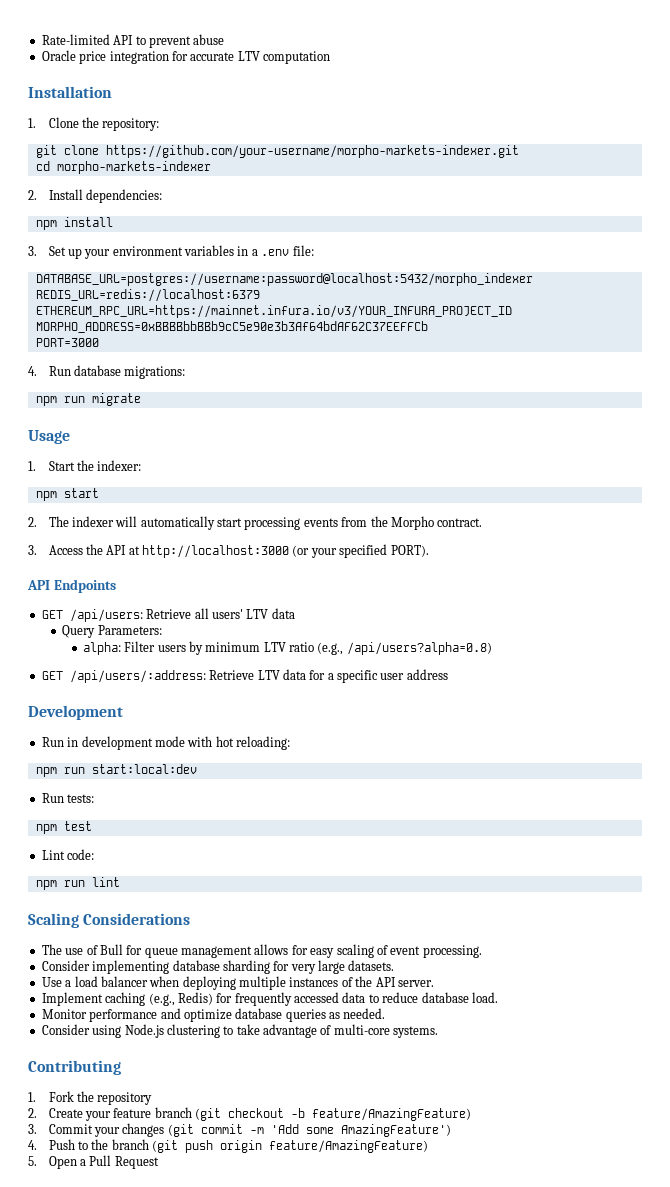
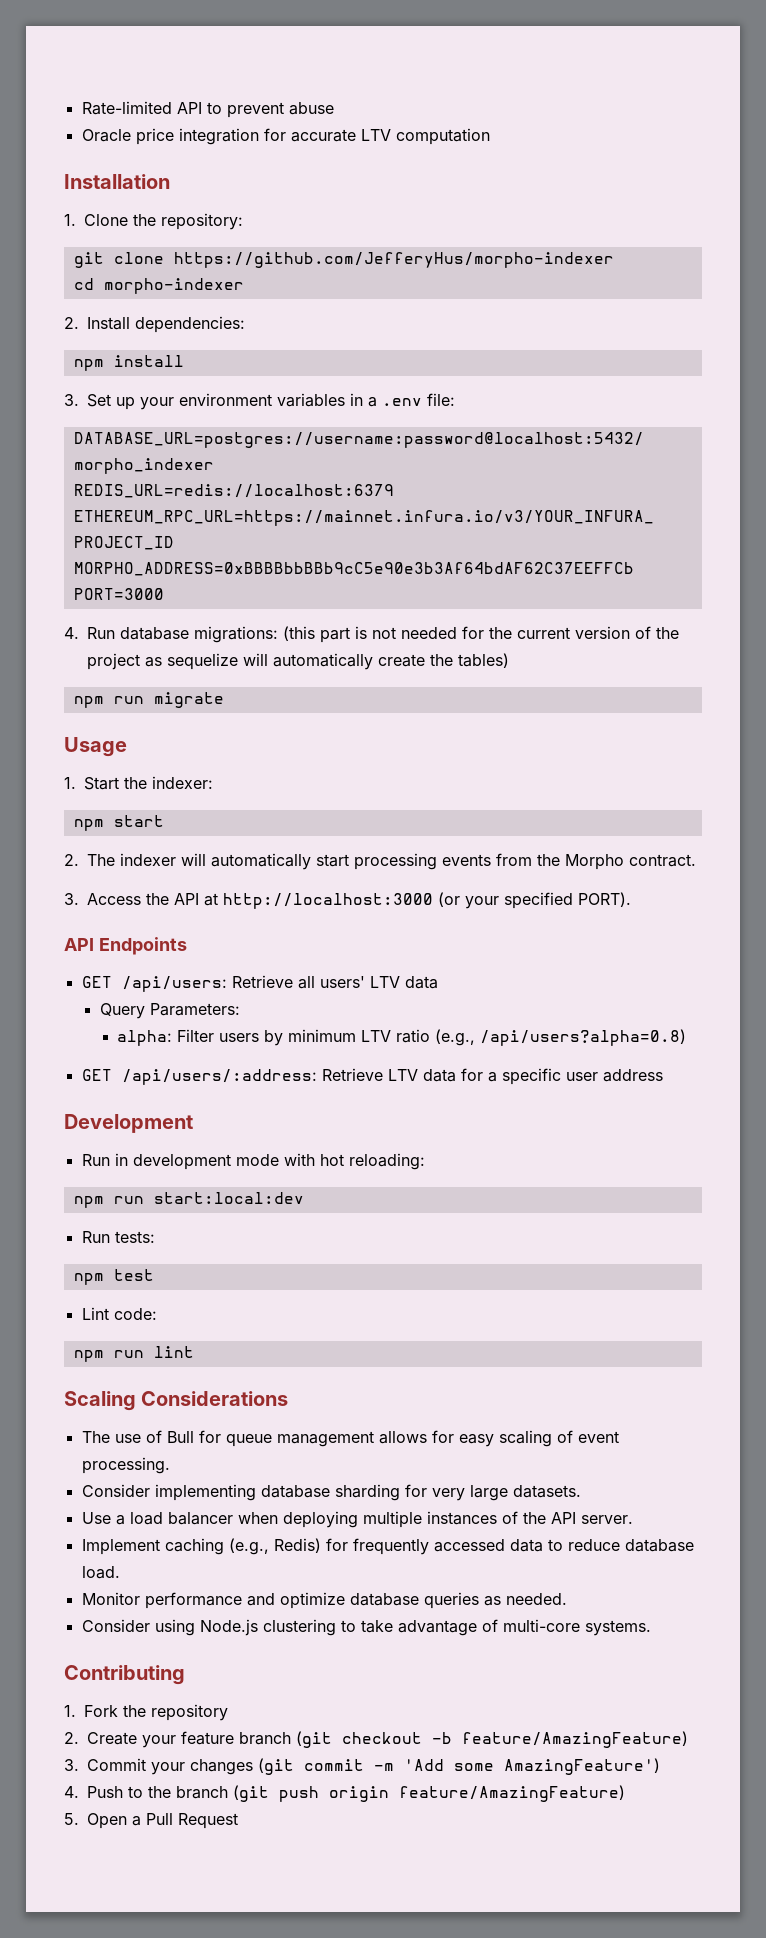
[105,145,519,158] https://github.com/your-username/morpho-markets-indexer.git -> [173,252,614,268] https://github.com/JefferyHus/morpho-indexer
[56,161,211,174] morpho-markets-indexer -> [103,278,244,294] morpho-indexer
(186, 372) none -> [283,626,679,643] [87,653,509,670] (this part is not needed for the current version of the project as sequelize will automatically create the tables)

